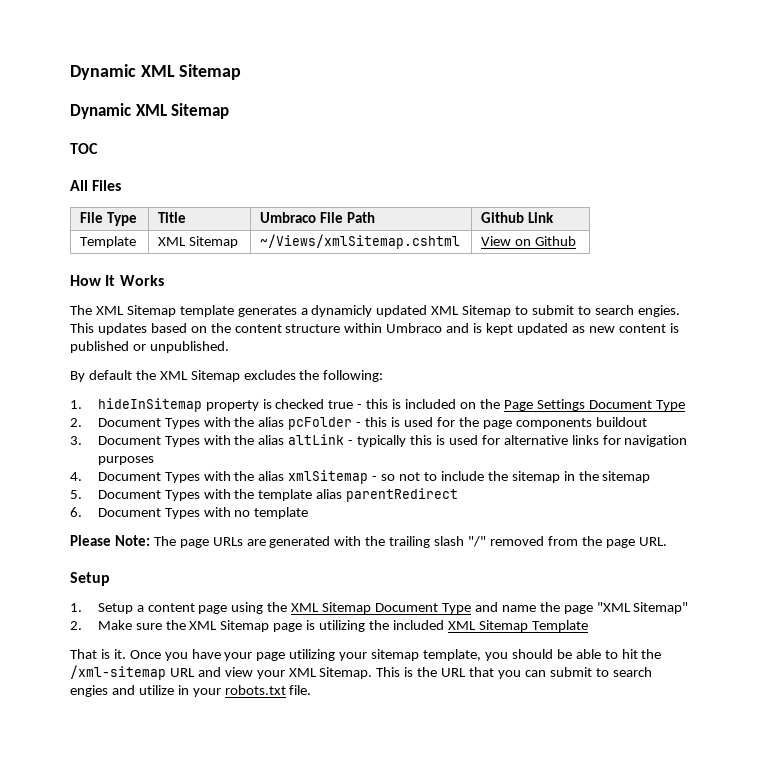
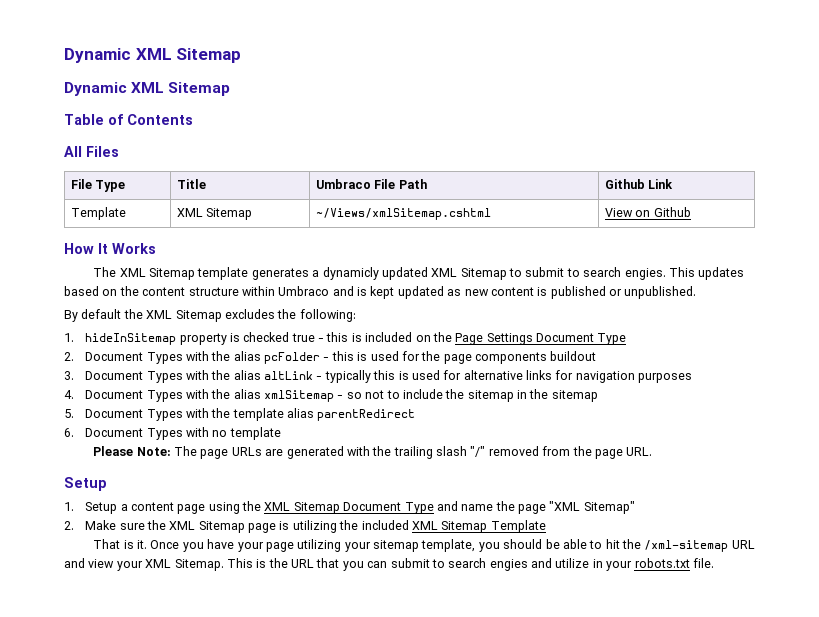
[70,143,98,154] TOC -> [64,114,193,125] Table of Contents

